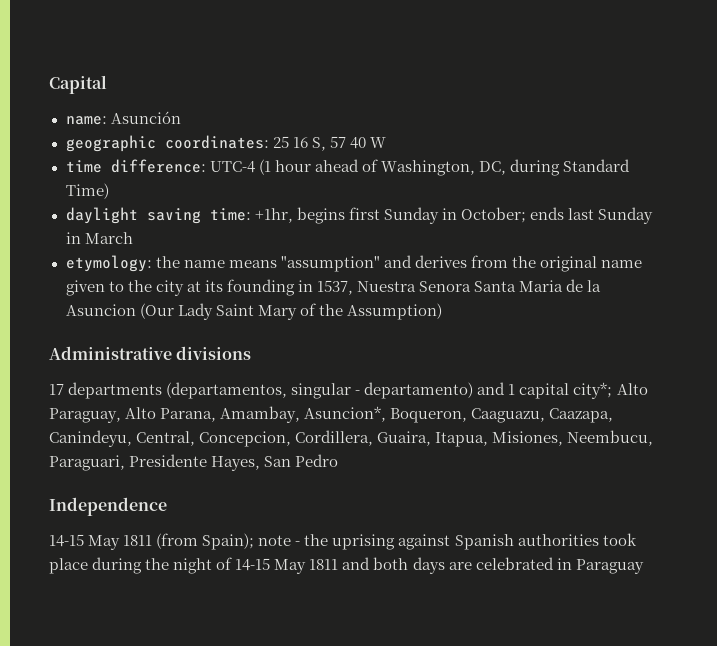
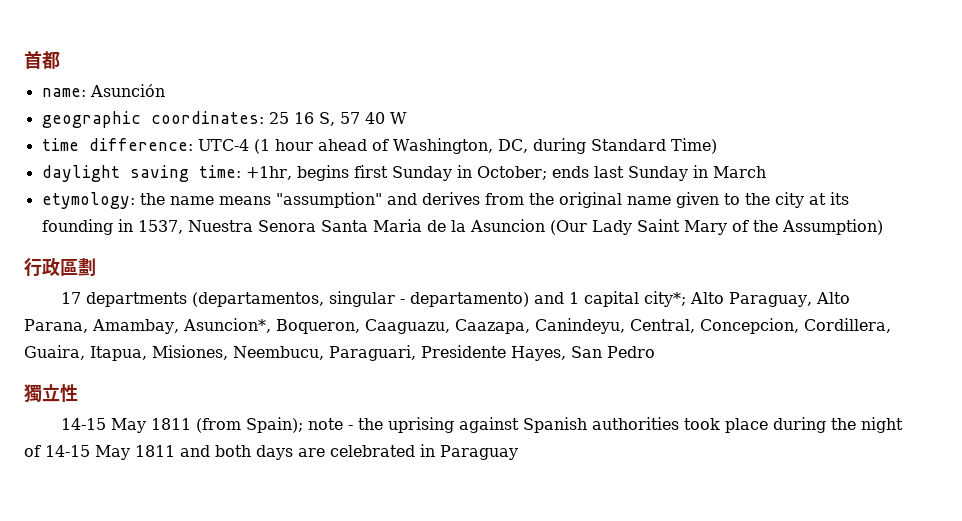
[49,75,107,94] Capital -> [24,51,60,69] 首都
[49,346,252,360] Administrative divisions -> [24,258,96,277] 行政區劃
[49,497,167,516] Independence -> [24,384,78,403] 獨立性

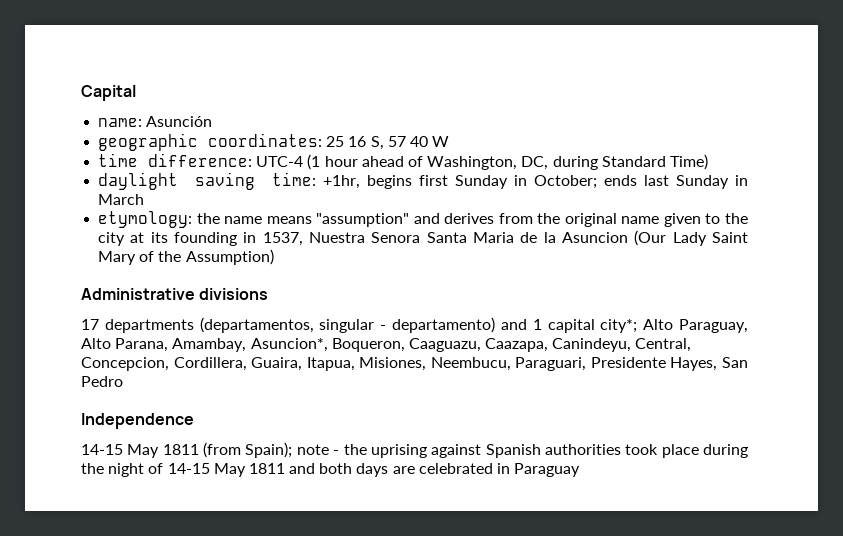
[24,51,60,69] 首都 -> [81,85,136,101] Capital
[24,258,96,277] 行政區劃 -> [81,288,269,300] Administrative divisions
[24,384,78,403] 獨立性 -> [81,413,194,429] Independence

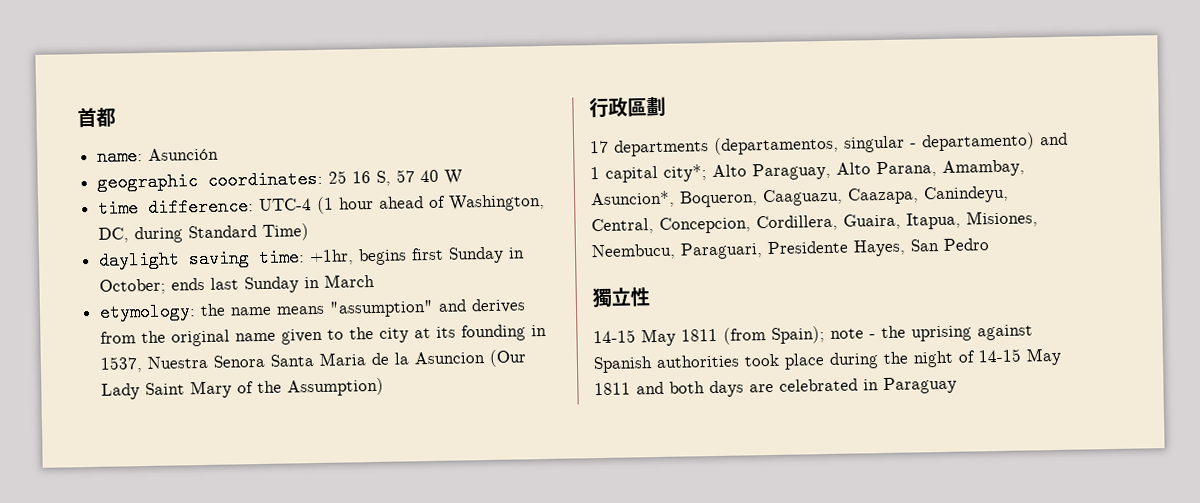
[81,85,136,101] Capital -> [77,106,116,128] 首都
[81,288,269,300] Administrative divisions -> [589,96,666,119] 行政區劃
[81,413,194,429] Independence -> [592,287,650,309] 獨立性

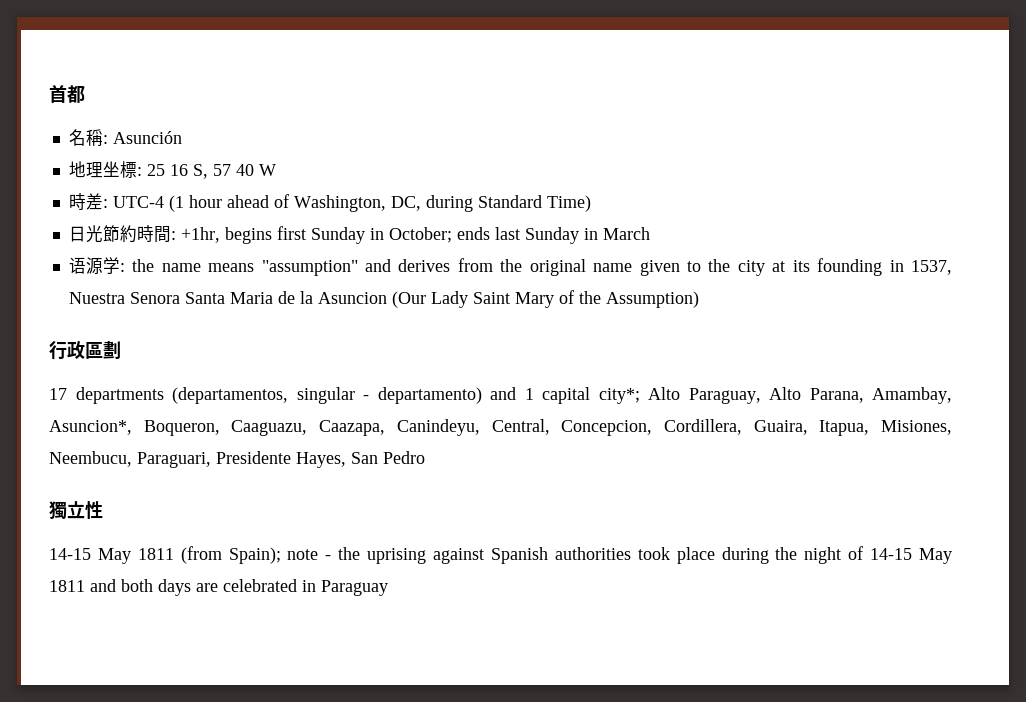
[96,147,143,166] name: -> [68,129,108,146] 名稱:
[96,169,323,192] geographic coordinates: -> [68,161,142,178] 地理坐標:
[97,197,254,218] time difference: -> [68,193,108,210] 時差:
[97,248,305,270] daylight saving time: -> [68,225,176,243] 日光節約時間:
[98,302,196,322] etymology: -> [68,257,125,275] 语源学:

